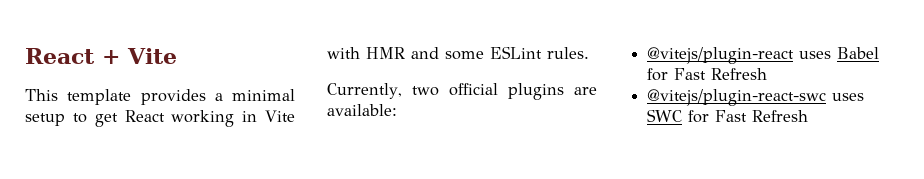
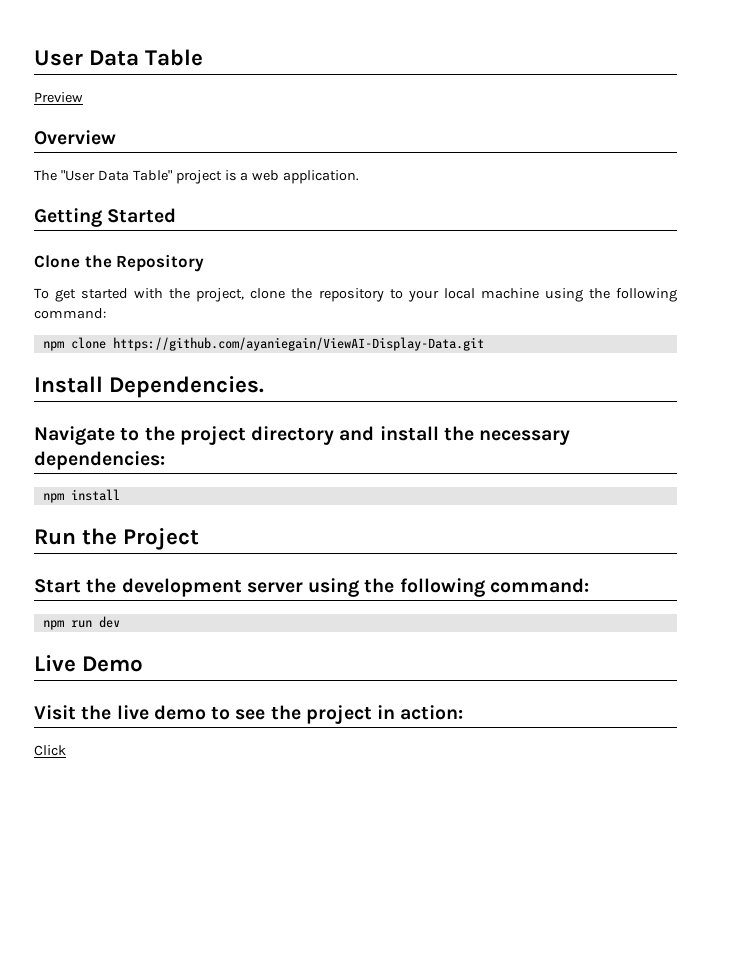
[25,48,177,64] [25,89,295,105] [25,110,296,127] [327,46,589,60] [327,83,597,100] [327,104,397,116] [647,47,880,64] [647,68,768,81] [647,89,865,106] [647,109,809,123] React + Vite // This template provides a minimal setup to get React working in Vite with HMR and some ESLint rules. // Currently, two official plugins are available: // @vitejs/plugin-react uses Babel for Fast Refresh // @vitejs/plugin-react-swc uses SWC for Fast Refresh -> [34,49,204,66] [34,92,83,103] [34,130,116,145] [34,170,360,184] [34,208,177,227] [34,254,205,272] [34,288,677,302] [34,308,106,319] [42,337,484,351] [34,376,265,398] [34,426,571,445] [34,451,165,470] [42,489,120,503] [34,528,200,550] [34,578,589,597] [42,616,120,630] [34,655,144,672] [34,705,464,724] [34,745,66,756] User Data Table // Preview // Overview // The "User Data Table" project is a web application. // Getting Started // Clone the Repository // To get started with the project, clone the repository to your local machine using the following command: // npm clone https://github.com/ayaniegain/ViewAI-Display-Data.git // Install Dependencies. // Navigate to the project directory and install the necessary dependencies: // npm install // Run the Project // Start the development server using the following command: // npm run dev // Live Demo // Visit the live demo to see the project in action: // Click

